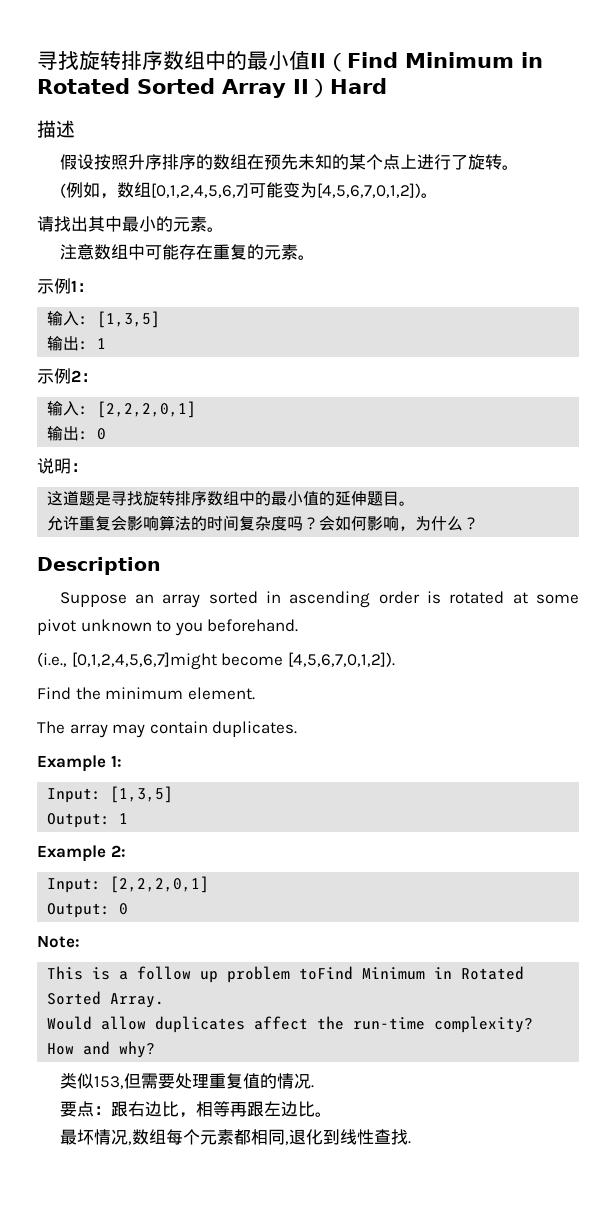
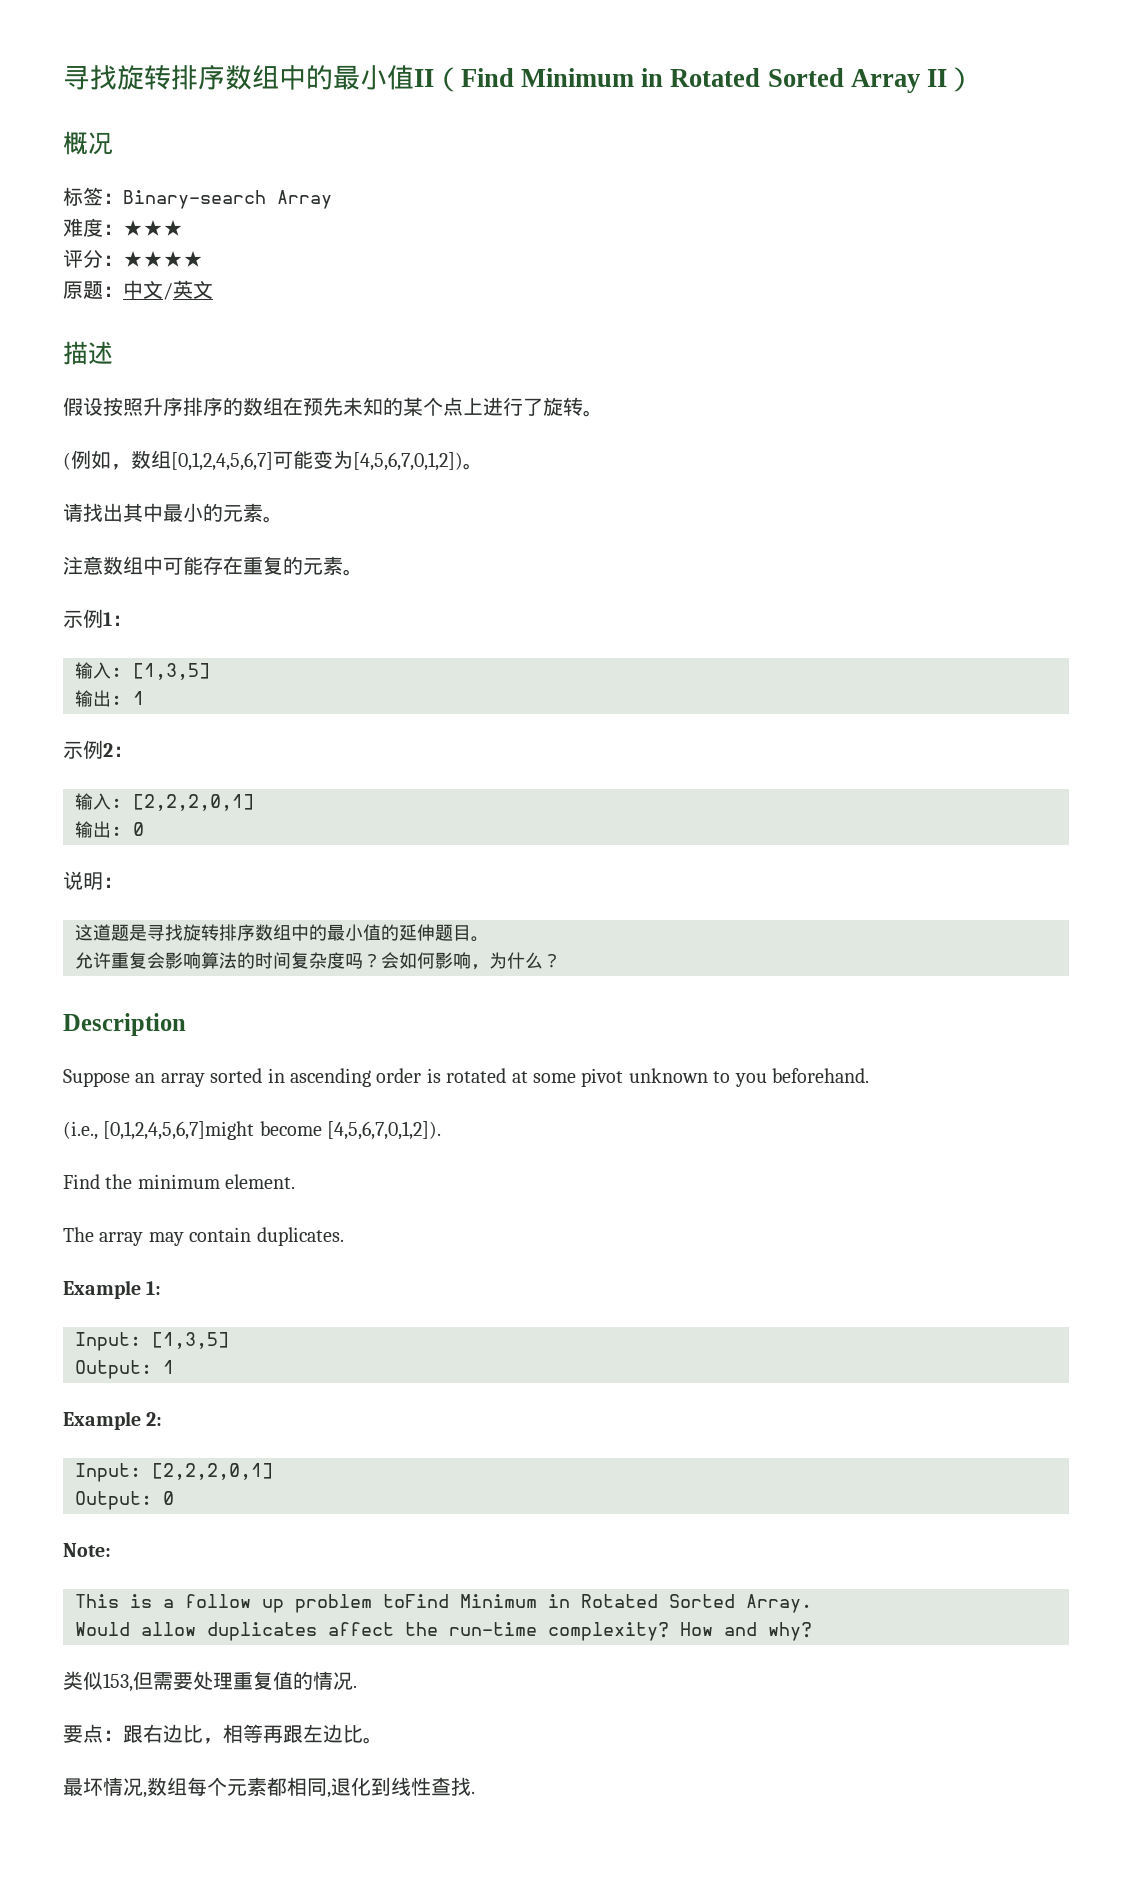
[329,78,387,94] Hard -> [63,131,113,155] [63,187,332,209] [63,218,183,237] [63,249,203,268] [63,280,213,300] // 概况 // 标签：Binary-search Array // 难度：★★★ // 评分：★★★★ // 原题：中文/英文

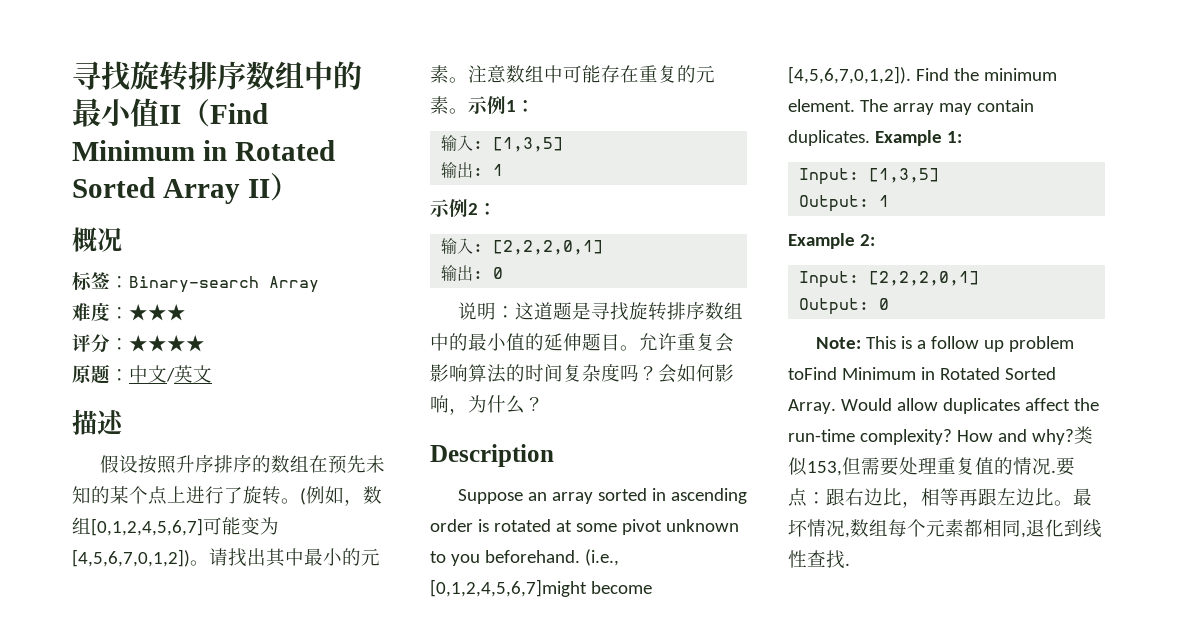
(603, 413) // -> (300, 501) none
(483, 466) // -> (209, 563) none
(283, 519) // -> (468, 80) none
(363, 572) // -> (468, 111) none
(123, 882) // -> (515, 312) none
(489, 939) // -> (639, 348) none
(869, 1075) // -> (580, 556) none
(442, 1130) // -> (911, 75) none
(296, 1181) // -> (855, 105) none
(344, 1236) // -> (870, 138) none
(111, 1550) // -> (861, 343) none
(812, 1603) // -> (836, 406) none
(812, 1631) // -> (1074, 437) none
(357, 1686) // -> (1056, 471) none
(383, 1740) // -> (1073, 503) none

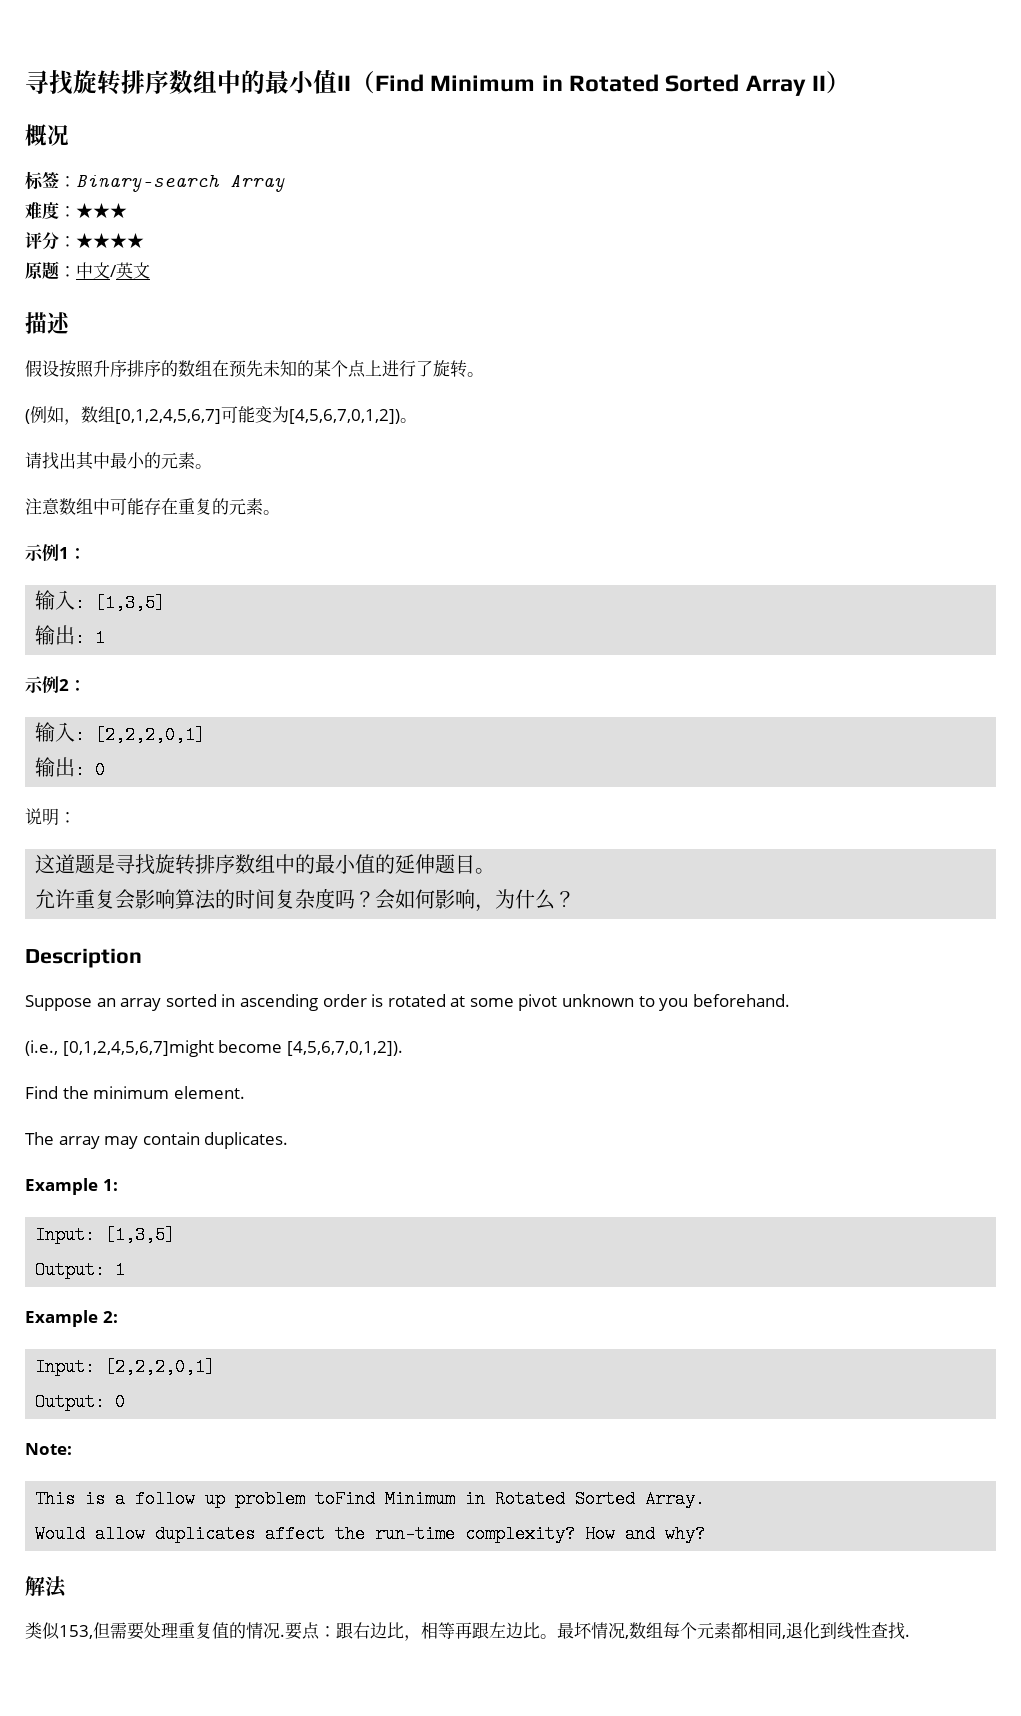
(300, 501) none -> (484, 374) //
(209, 563) none -> (417, 420) //
(468, 80) none -> (212, 466) //
(468, 111) none -> (280, 512) //
(515, 312) none -> (76, 817) //
(639, 348) none -> (496, 871) //
(580, 556) none -> (790, 1000) //
(911, 75) none -> (403, 1048) //
(855, 105) none -> (245, 1092) //
(870, 138) none -> (289, 1140) //
(861, 343) none -> (72, 1449) //
(836, 406) none -> (706, 1499) //
(1074, 437) none -> [25,1576,67,1598] // 解法 //

